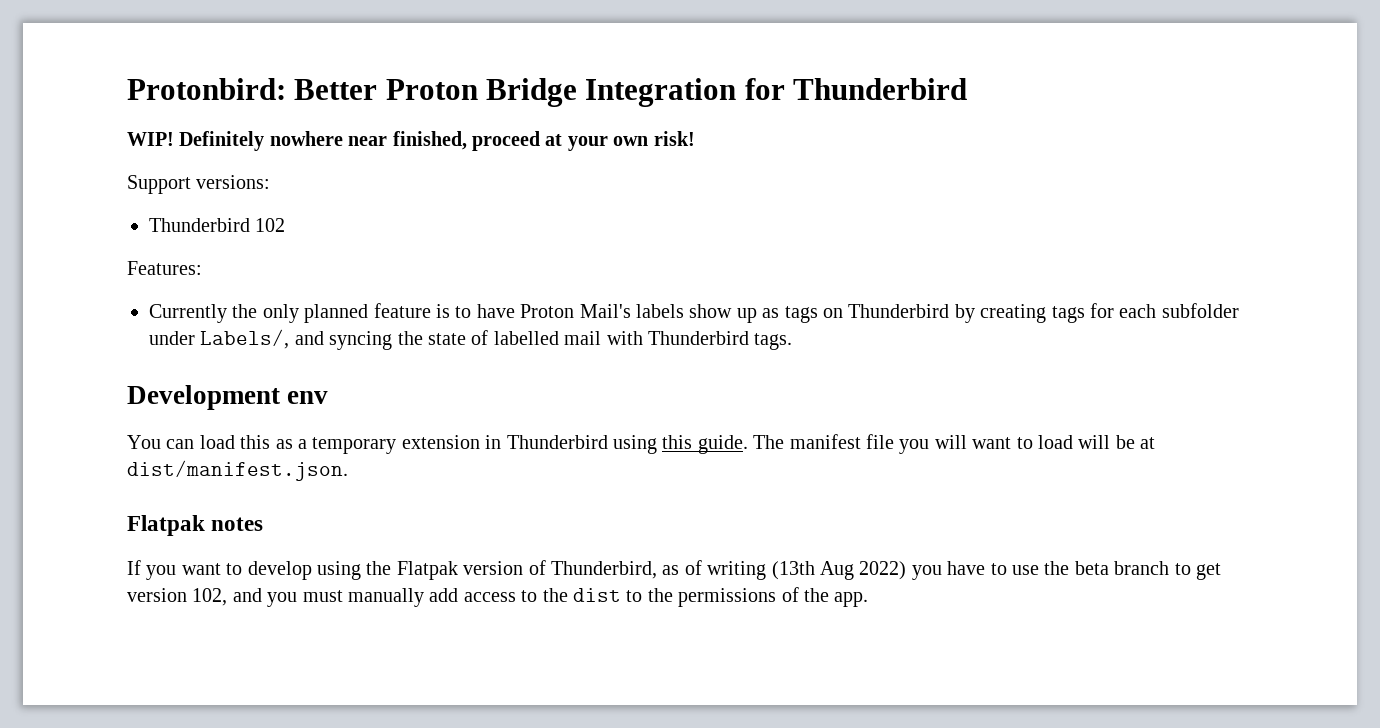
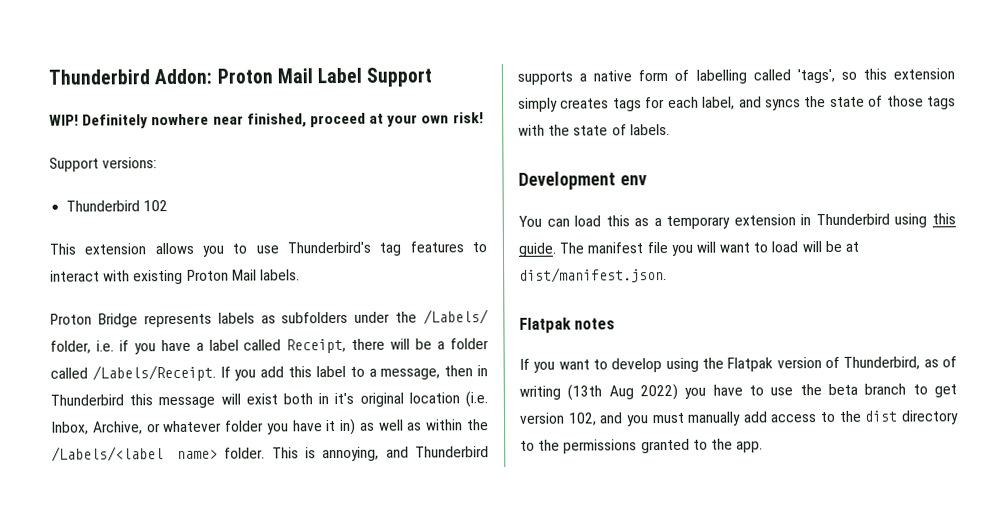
[127,78,968,107] Protonbird: Better Proton Bridge Integration for Thunderbird -> [48,67,433,87] Thunderbird Addon: Proton Mail Label Support
[127,261,202,275] [149,303,1239,323] [149,329,793,350] Features: // Currently the only planned feature is to have Proton Mail's labels show up as tags on Thunderbird by creating tags for each subfolder under Labels/, and syncing the state of labelled mail with Thunderbird tags. -> [49,241,487,257] [50,269,300,285] [50,309,489,328] [50,338,489,355] [50,364,488,382] [50,391,488,409] [51,418,490,435] [51,446,489,462] [517,68,955,85] [518,95,956,112] [518,123,670,136] This extension allows you to use Thunderbird's tag features to interact with existing Proton Mail labels. // Proton Bridge represents labels as subfolders under the /Labels/ folder, i.e. if you have a label called Receipt, there will be a folder called /Labels/Receipt. If you add this label to a message, then in Thunderbird this message will exist both in it's original location (i.e. Inbox, Archive, or whatever folder you have it in) as well as within the /Labels/<label name> folder. This is annoying, and Thunderbird supports a native form of labelling called 'tags', so this extension simply creates tags for each label, and syncs the state of those tags with the state of labels.
(621, 595) none -> [900,410,959,425] directory
[781,587,799,602] of -> [640,438,708,454] granted to

